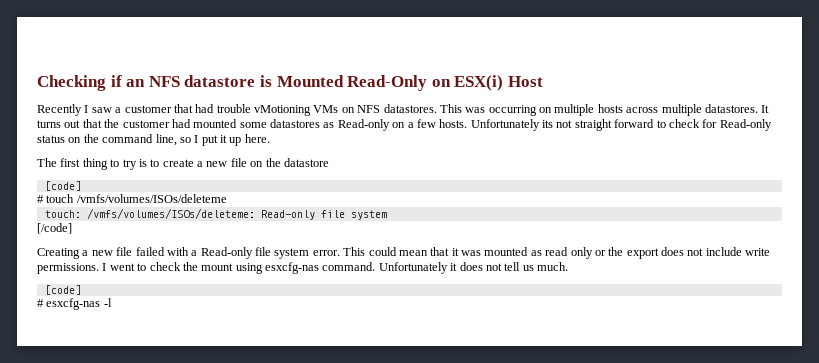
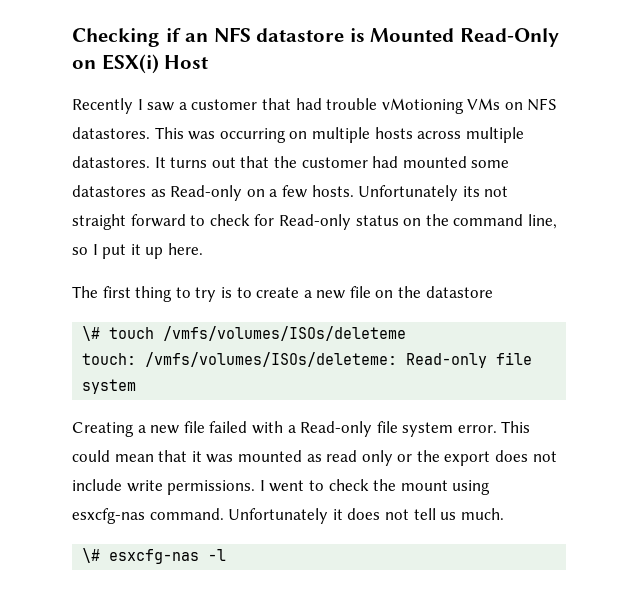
[44,181,81,191] [37,195,44,203] [code] // # -> [82,326,101,341] \#
[37,223,72,234] // [/code] -> (137, 386) none
[44,285,81,295] [37,299,44,307] [code] // # -> [82,548,101,563] \#

